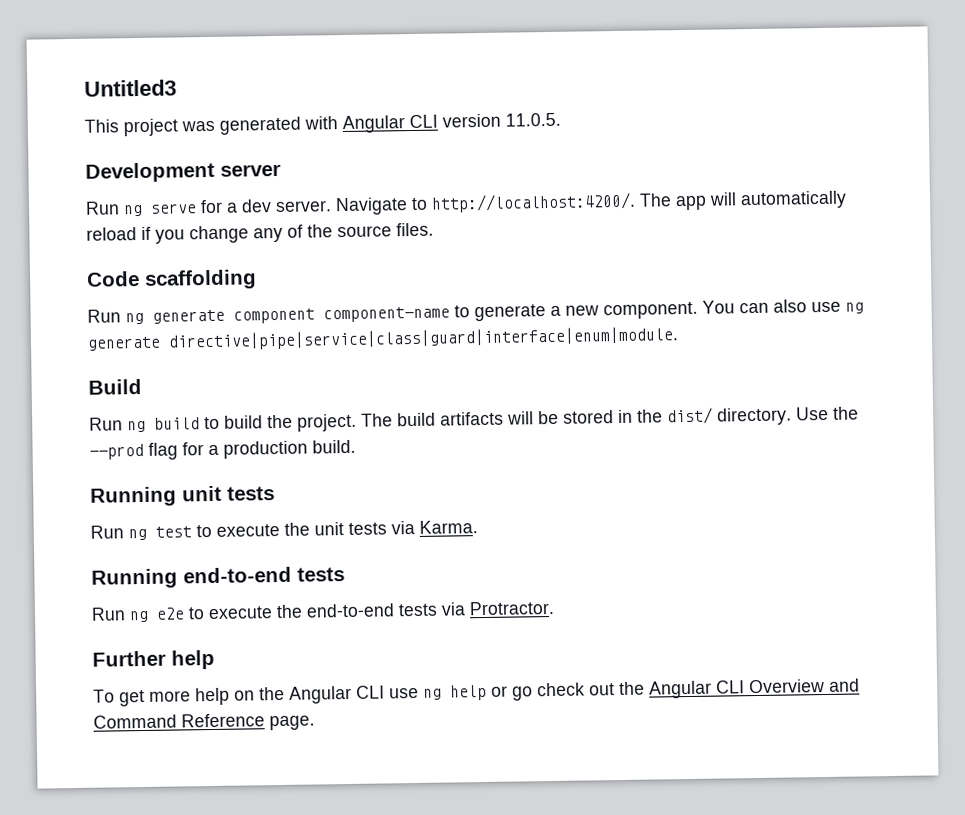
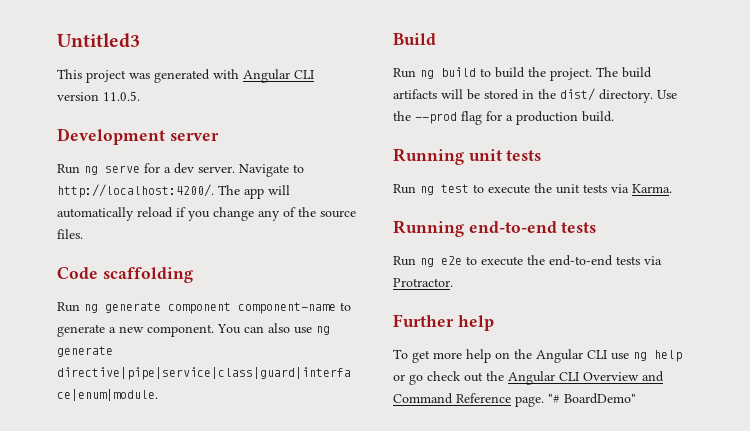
(315, 723) none -> [548,393,636,404] "# BoardDemo"

